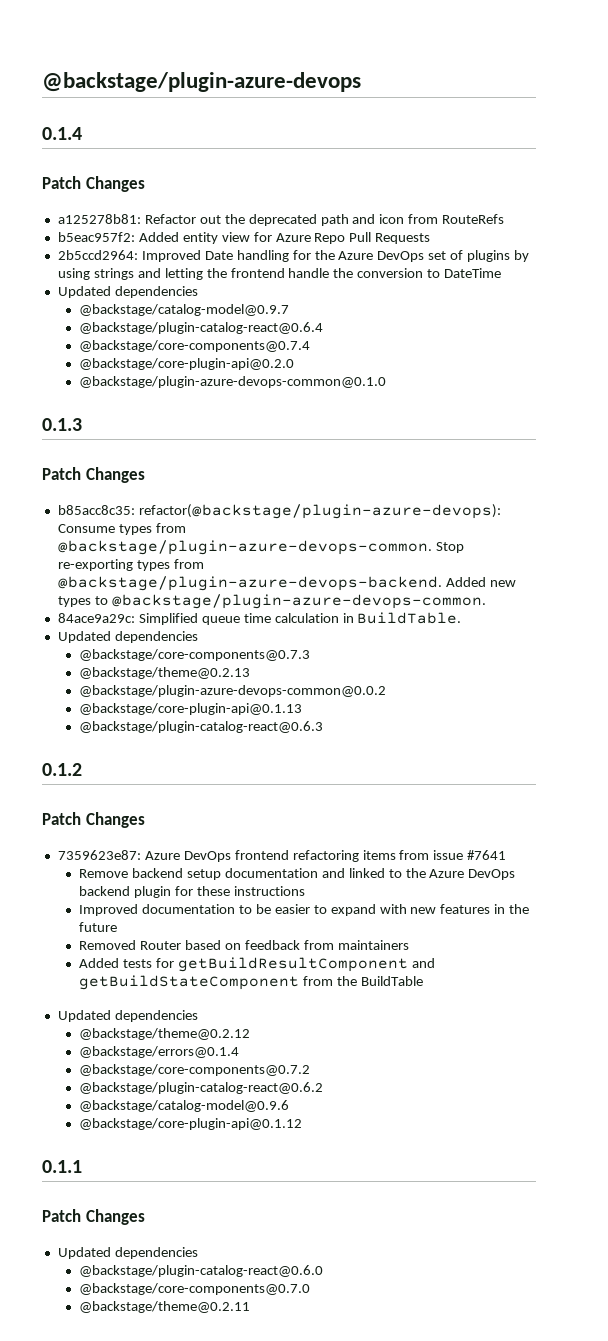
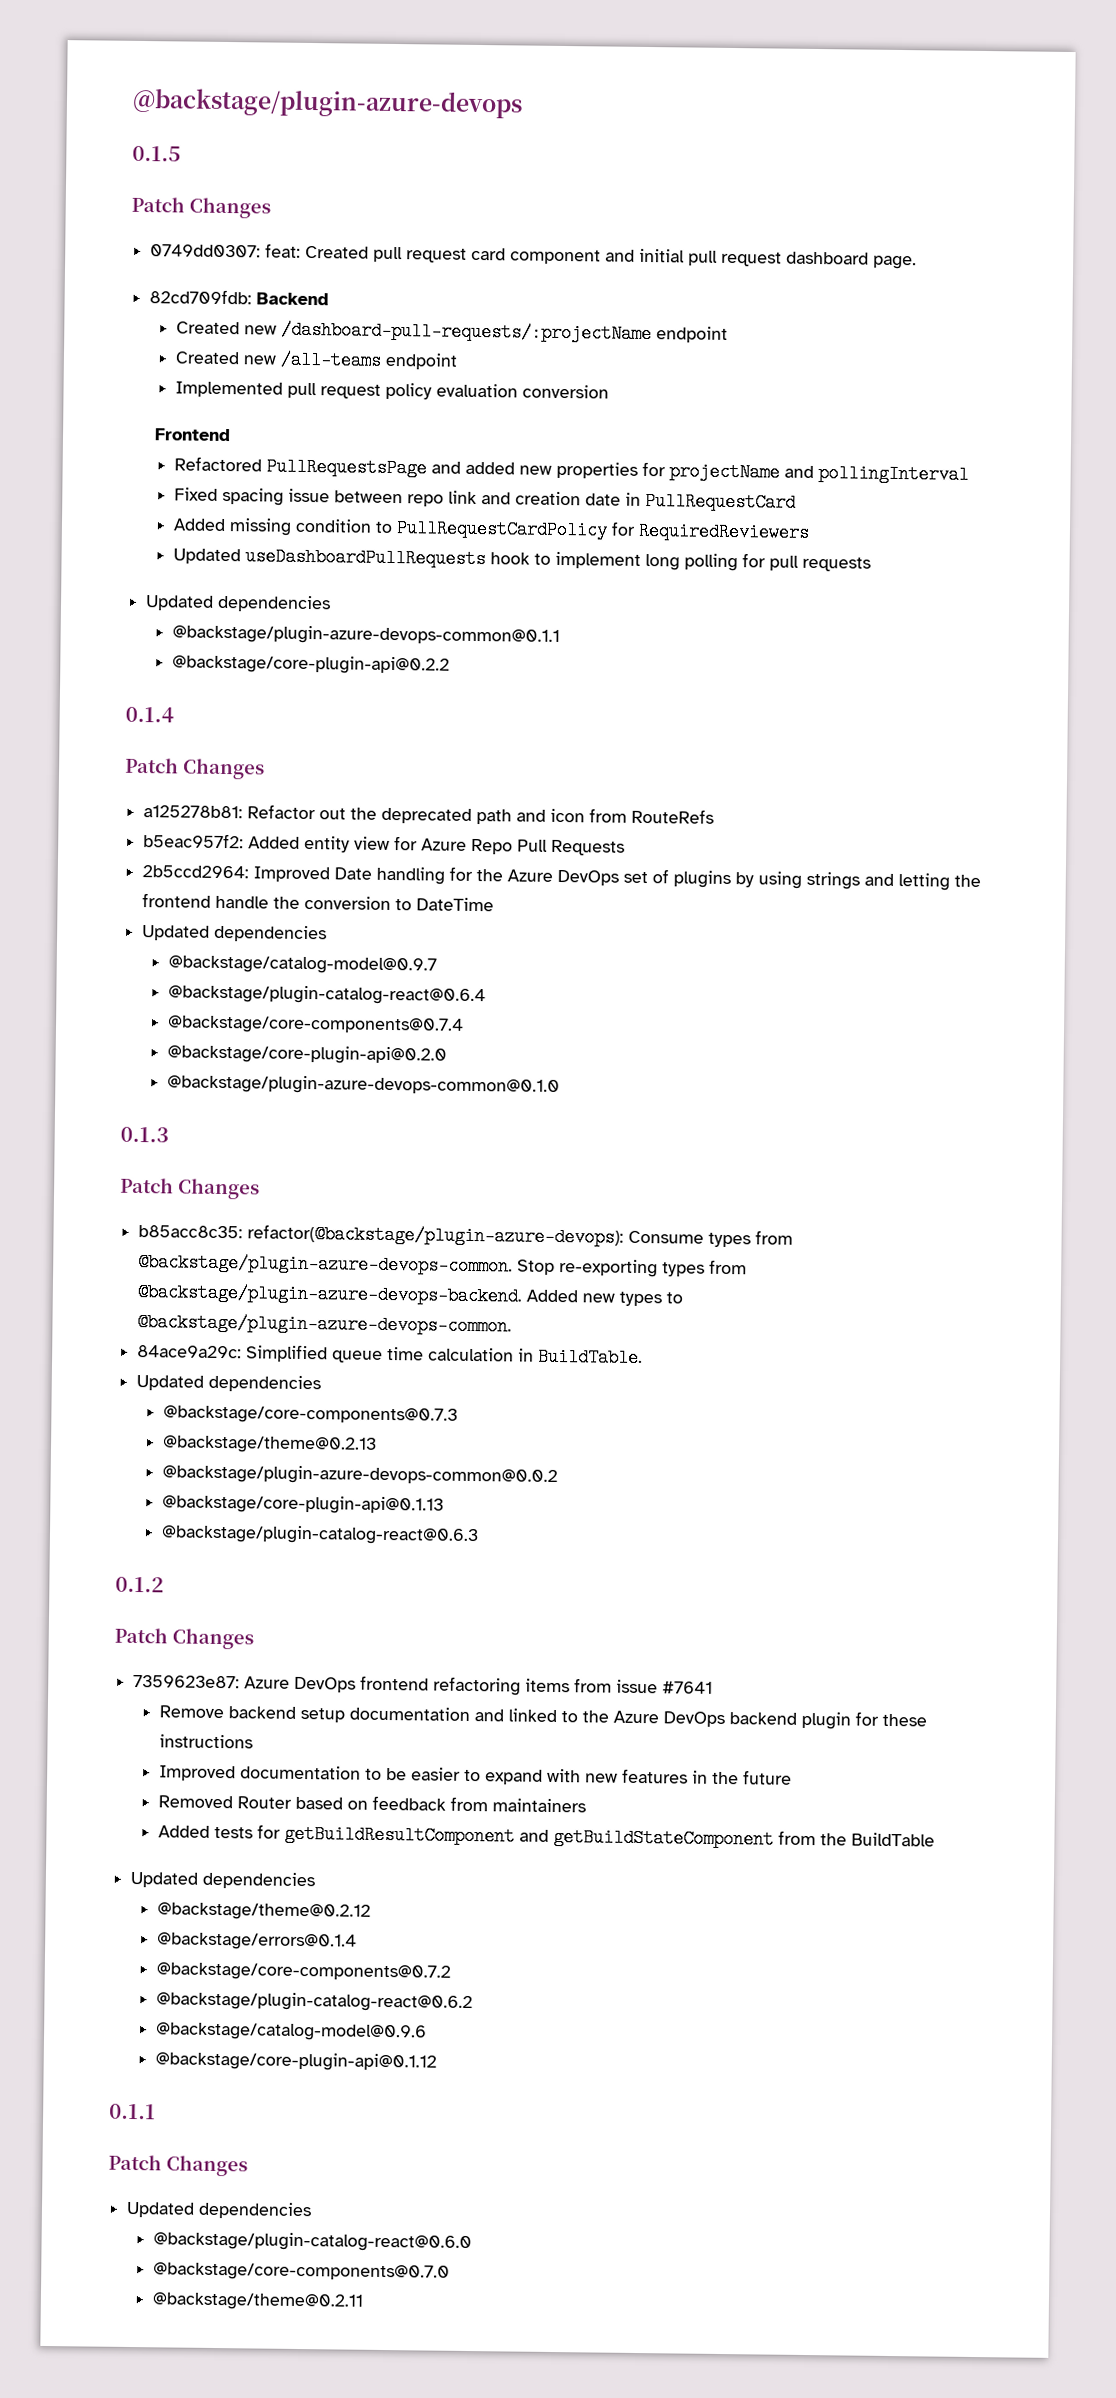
(361, 82) none -> [132,145,181,162] [131,196,271,219] [150,243,918,270] [149,289,330,306] [175,320,728,344] [174,350,458,370] [174,381,609,400] [154,428,232,442] [173,456,969,484] [173,487,796,512] [172,518,810,542] [172,547,871,572] [145,594,332,613] [171,624,560,646] [171,654,450,675] // 0.1.5 // Patch Changes // 0749dd0307: feat: Created pull request card component and initial pull request dashboard page. // 82cd709fdb: Backend // Created new /dashboard-pull-requests/:projectName endpoint // Created new /all-teams endpoint // Implemented pull request policy evaluation conversion // Frontend // Refactored PullRequestsPage and added new properties for projectName and pollingInterval // Fixed spacing issue between repo link and creation date in PullRequestCard // Added missing condition to PullRequestCardPolicy for RequiredReviewers // Updated useDashboardPullRequests hook to implement long polling for pull requests // Updated dependencies // @backstage/plugin-azure-devops-common@0.1.1 // @backstage/core-plugin-api@0.2.2

